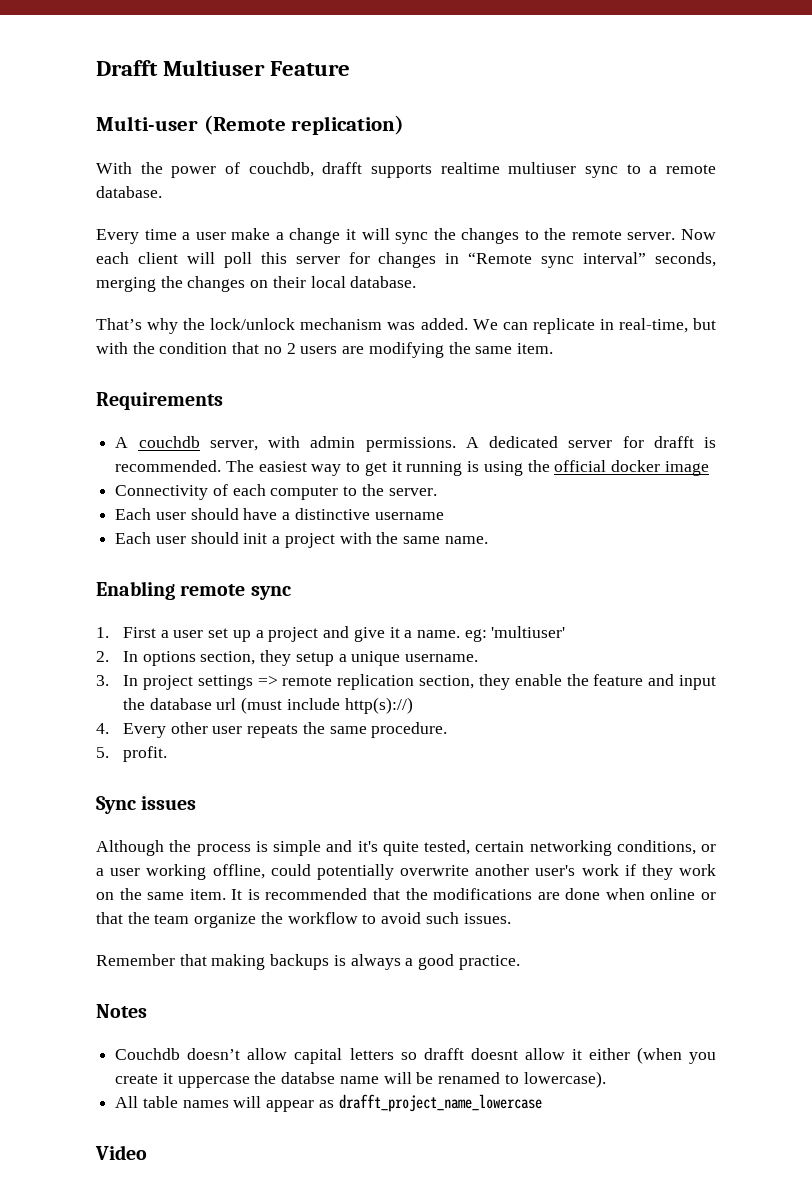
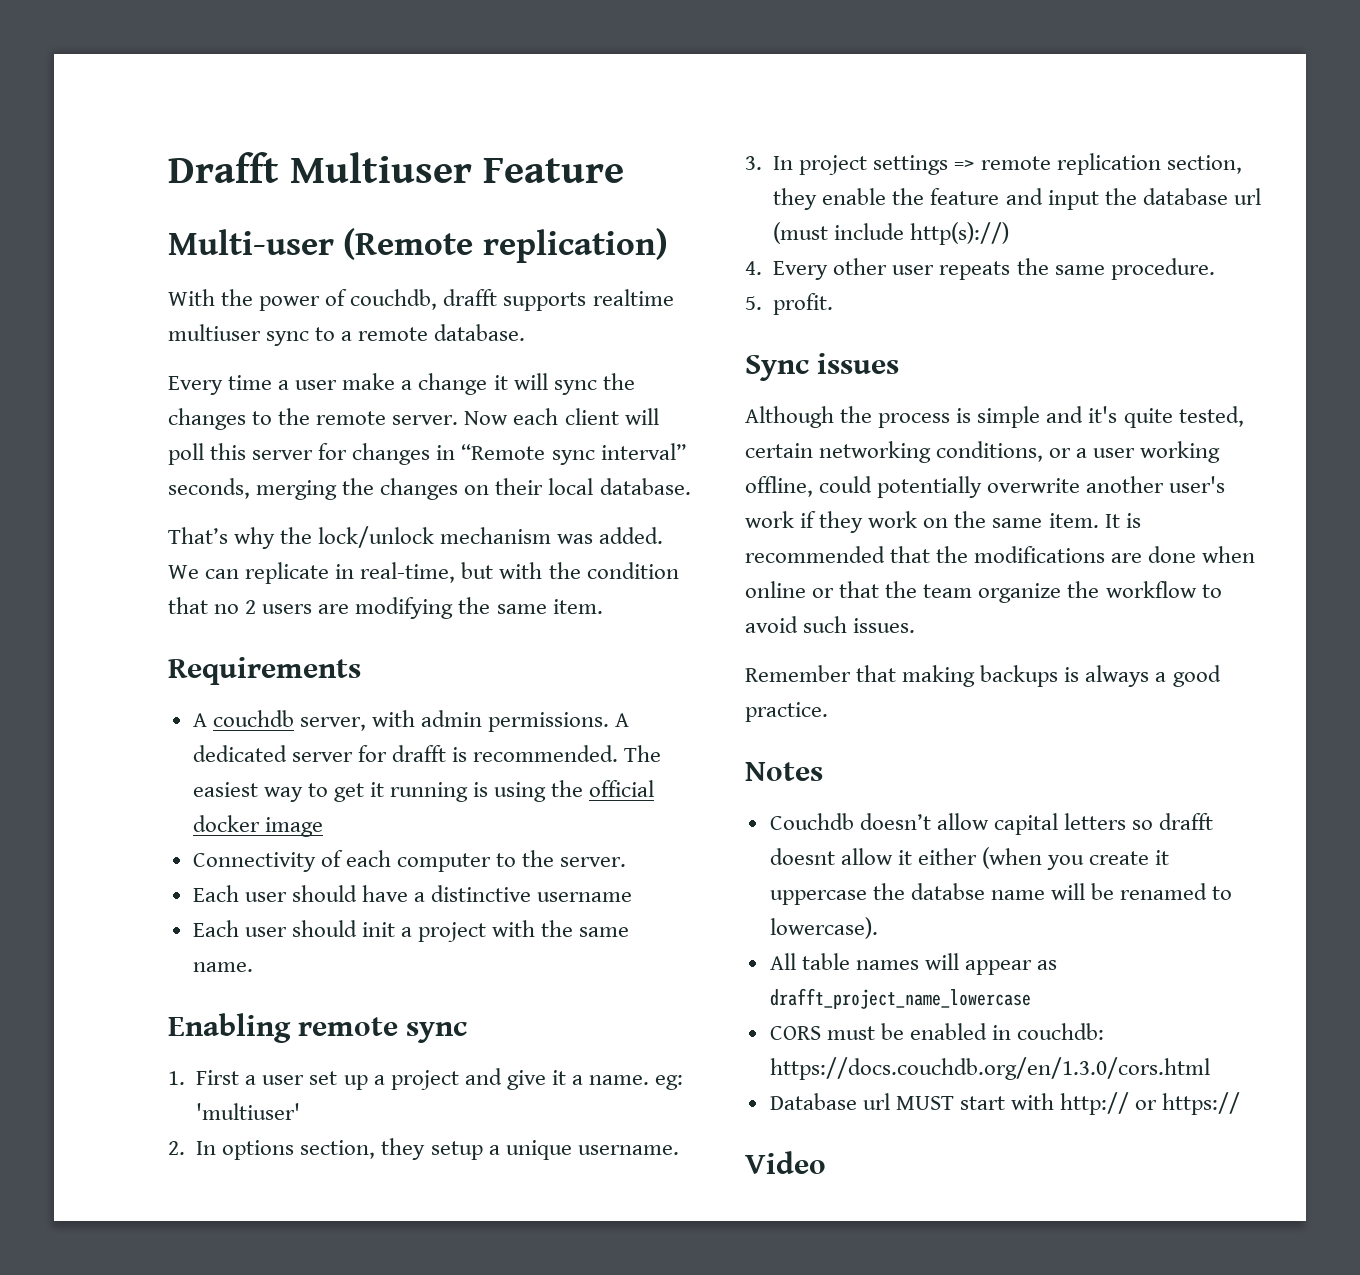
(542, 1103) none -> [769,1023,1105,1040] [769,1057,1210,1080] [769,1092,1241,1115] // CORS must be enabled in couchdb: https://docs.couchdb.org/en/1.3.0/cors.html // Database url MUST start with http:// or https://

